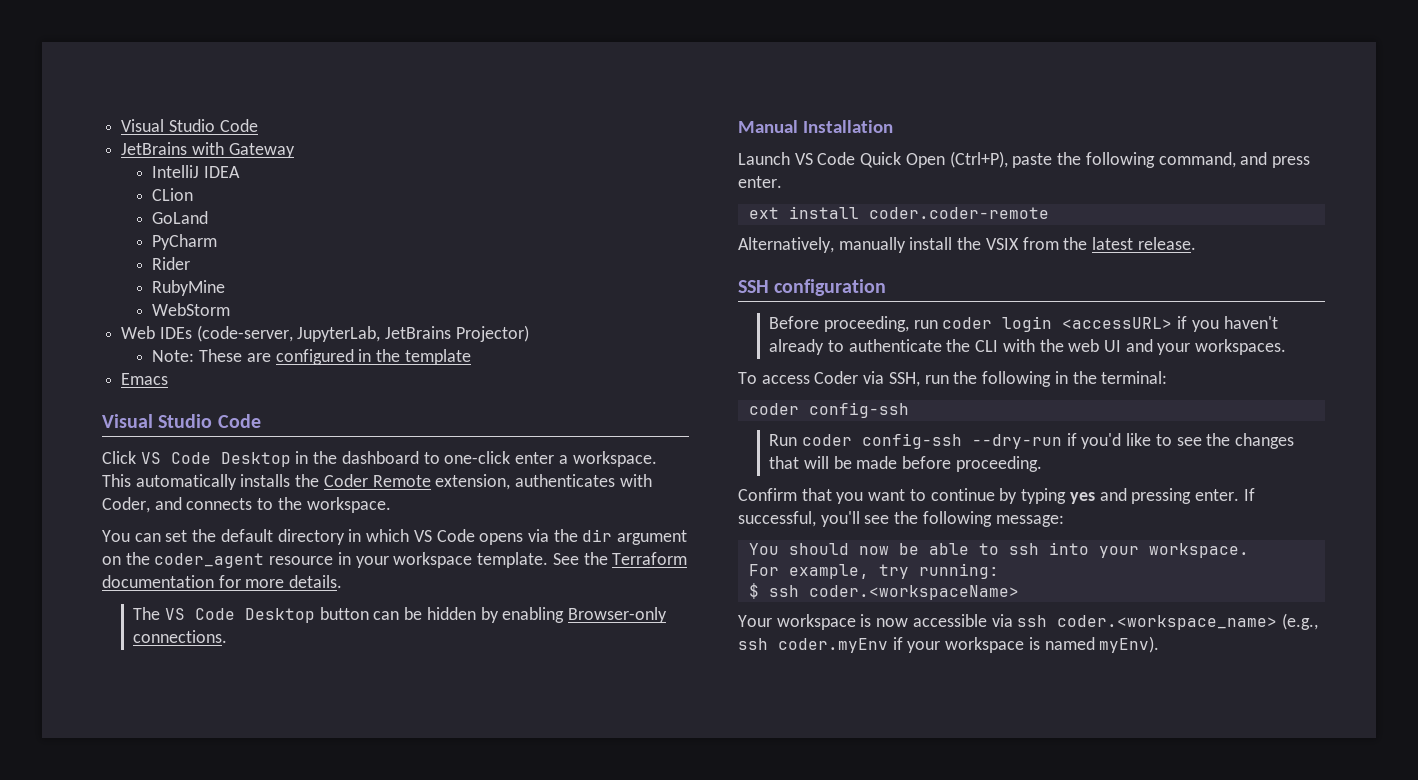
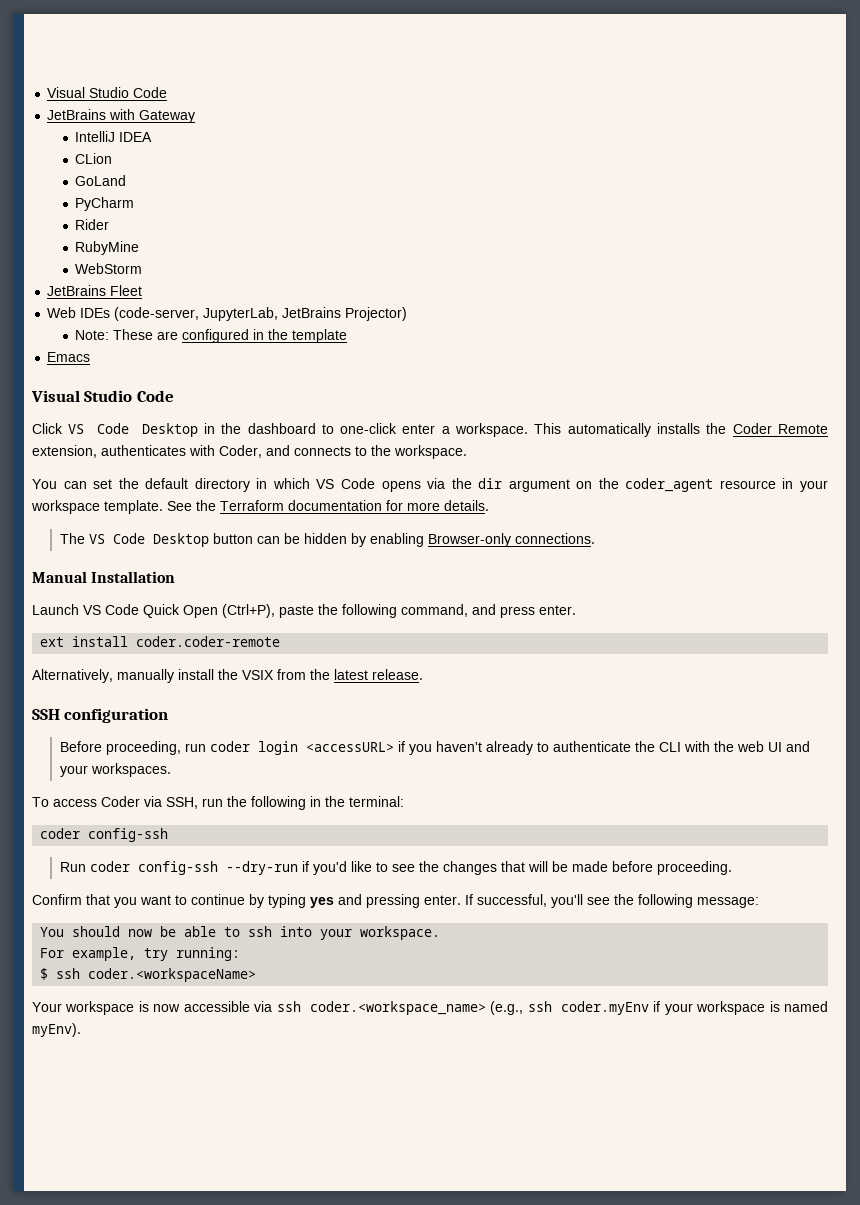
(231, 309) none -> [47,285,143,296] // JetBrains Fleet

